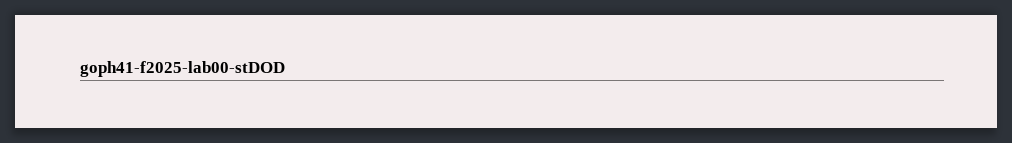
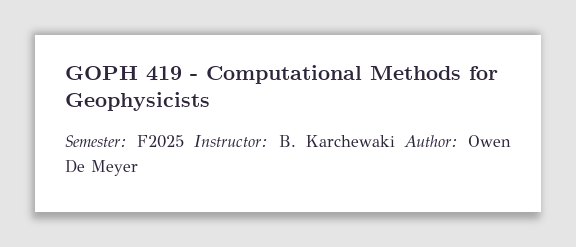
[80,61,285,77] goph41-f2025-lab00-stDOD -> [65,65,498,84] [65,92,210,111] [65,135,511,148] [65,159,138,176] GOPH 419 - Computational Methods for Geophysicists // Semester: F2025 Instructor: B. Karchewaki Author: Owen De Meyer

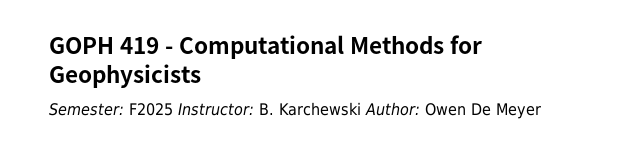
[305,135,395,147] Karchewaki -> [279,102,361,116] Karchewski

